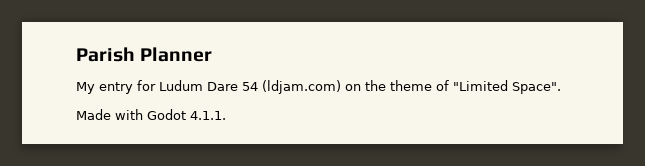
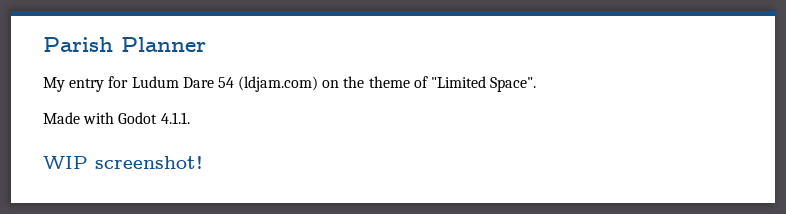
(226, 115) none -> [43,156,203,169] // WIP screenshot!

